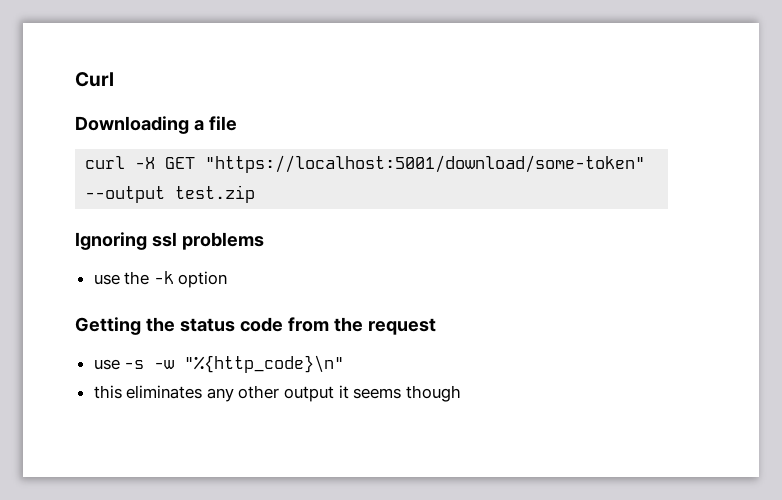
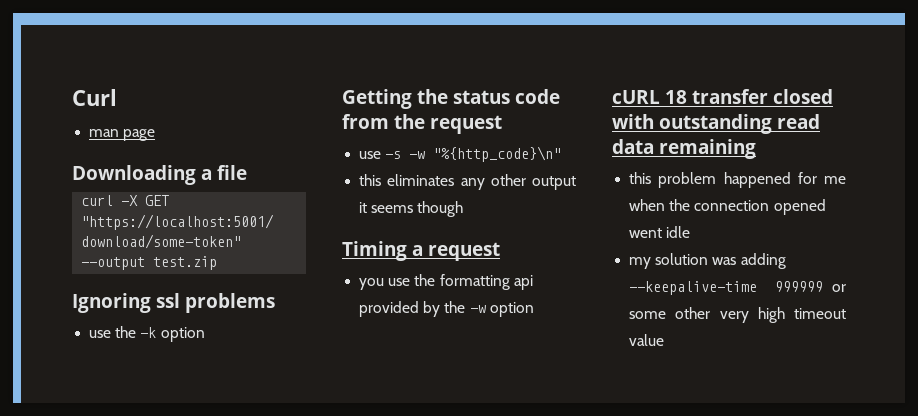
(114, 79) none -> [89,129,156,141] // man page
(461, 393) none -> [342,241,501,261] [359,274,533,290] [359,301,534,317] [612,89,834,104] [612,114,821,134] [612,139,757,159] [629,172,846,188] [629,199,826,215] [629,226,691,238] [629,253,786,269] [629,281,846,295] [629,307,846,323] [629,334,665,346] // Timing a request // you use the formatting api provided by the -w option // cURL 18 transfer closed with outstanding read data remaining // this problem happened for me when the connection opened went idle // my solution was adding --keepalive-time 999999 or some other very high timeout value

